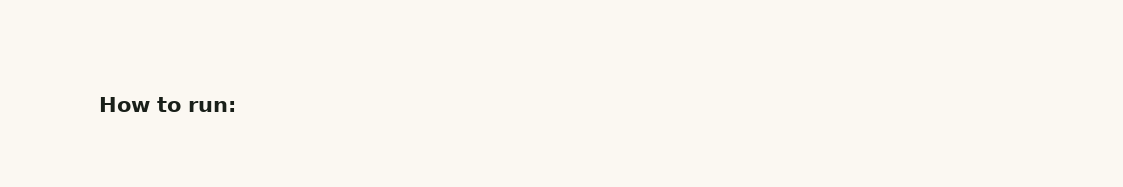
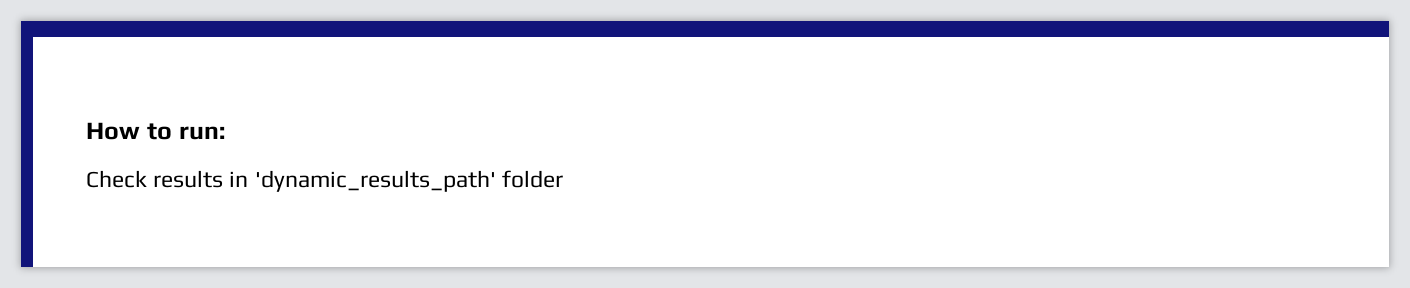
(236, 106) none -> [86,170,563,192] // Check results in 'dynamic_results_path' folder

